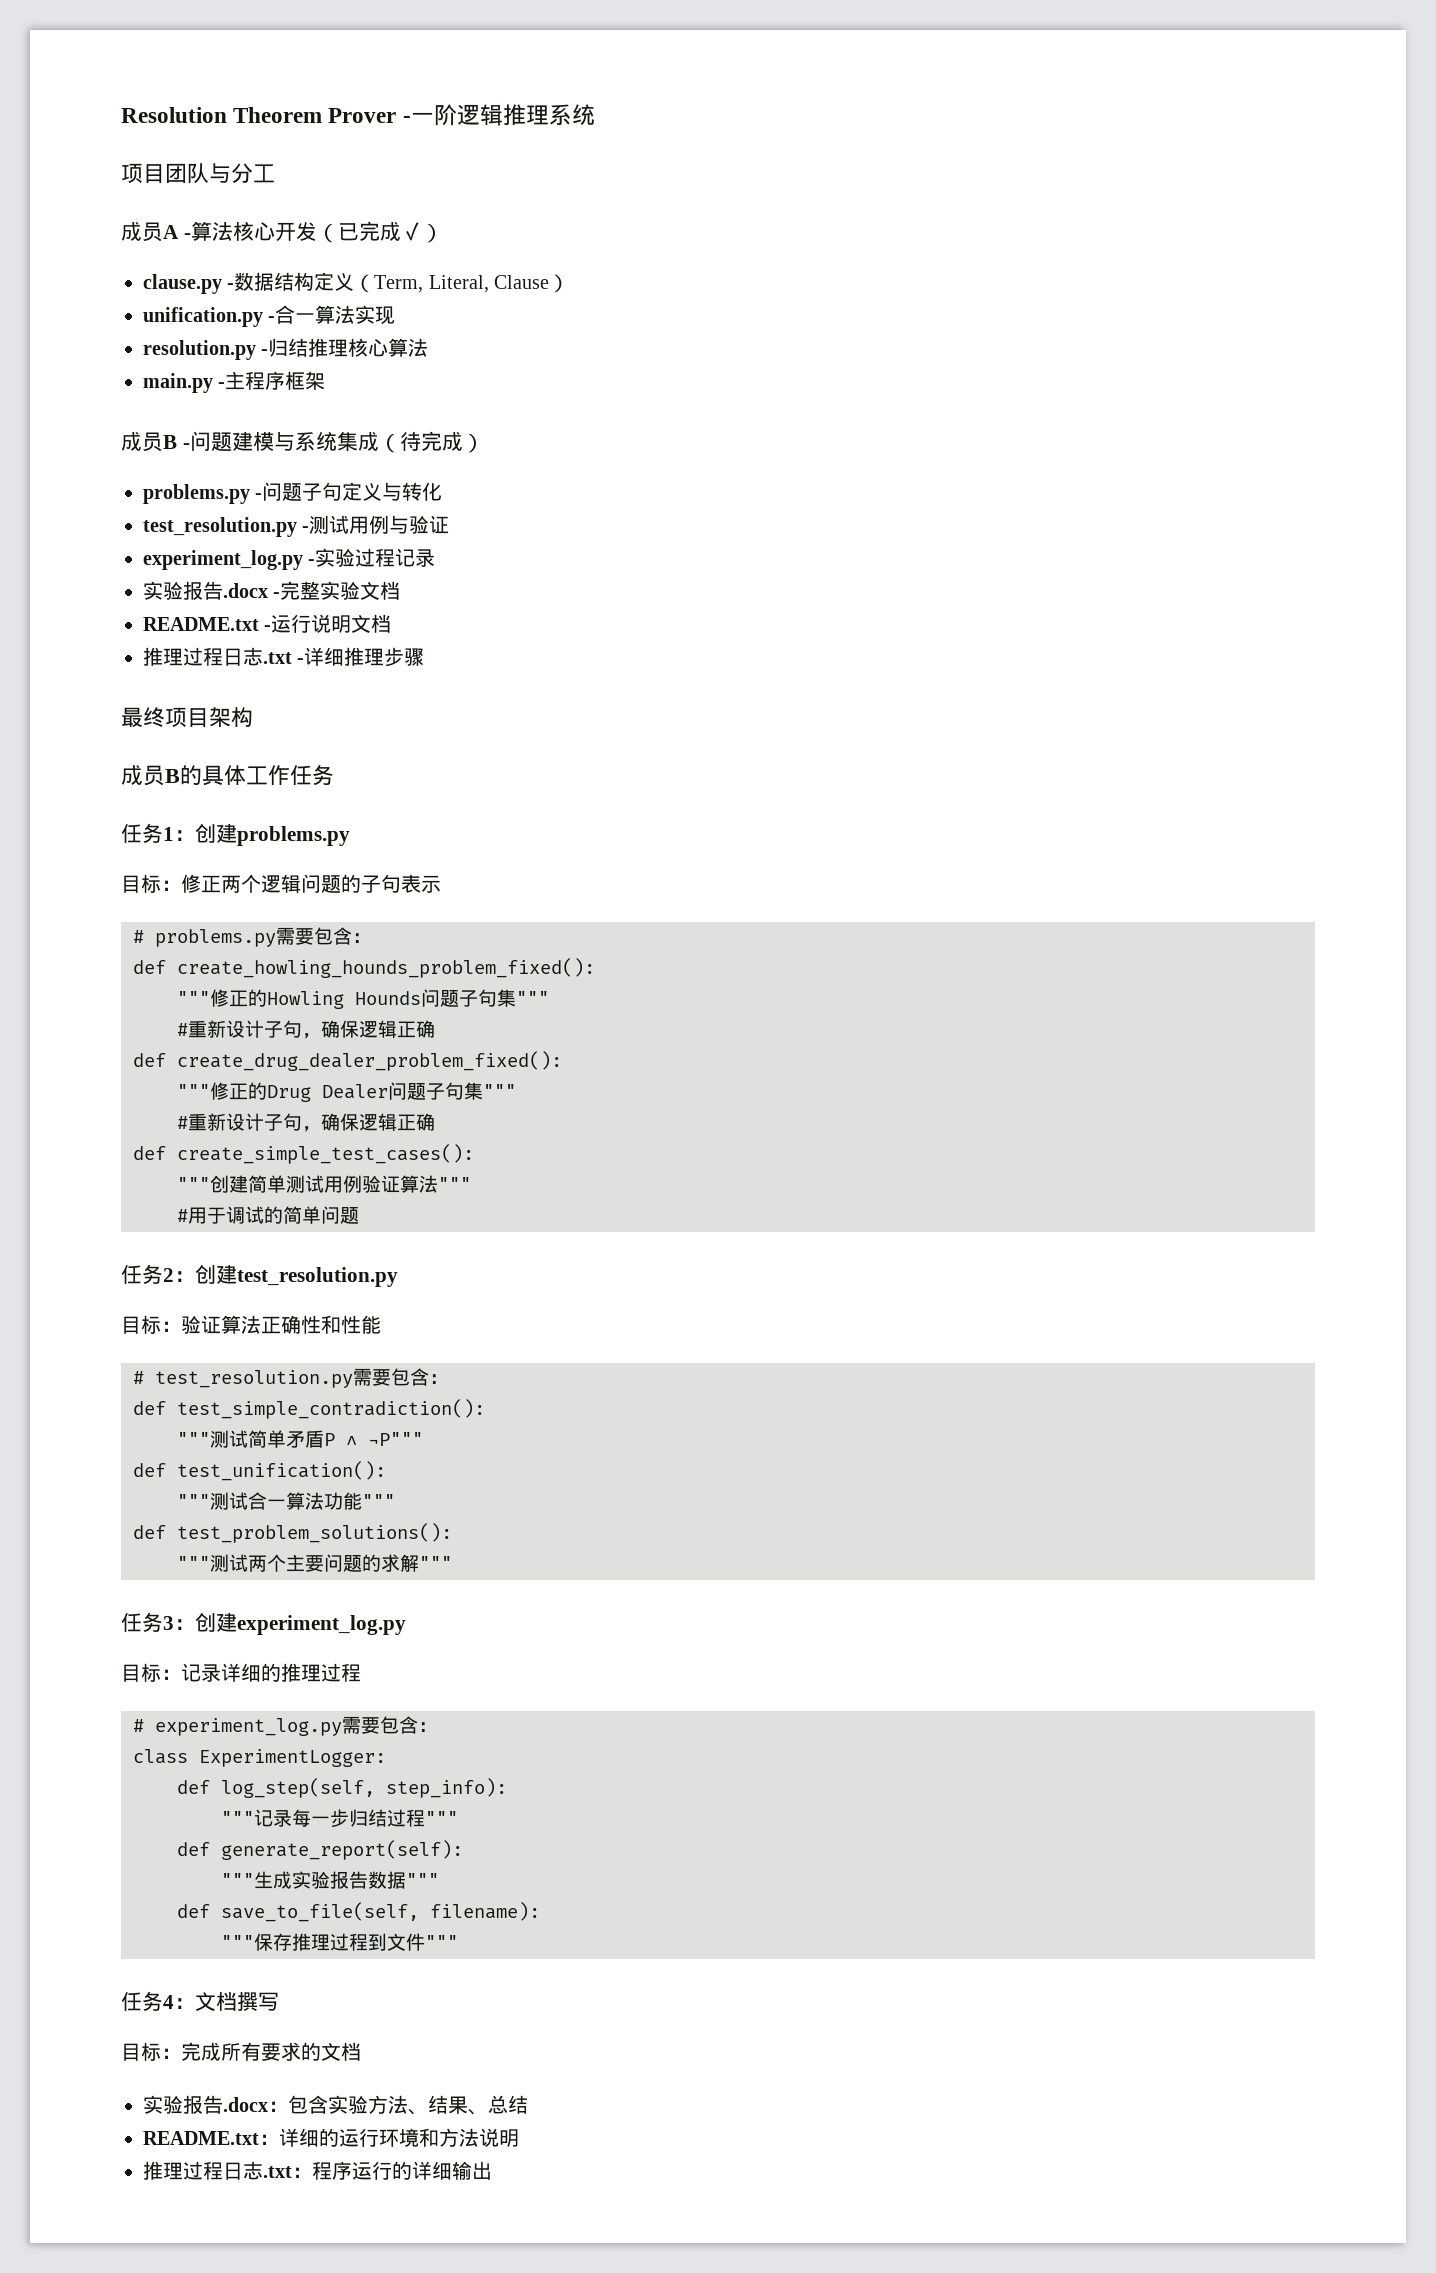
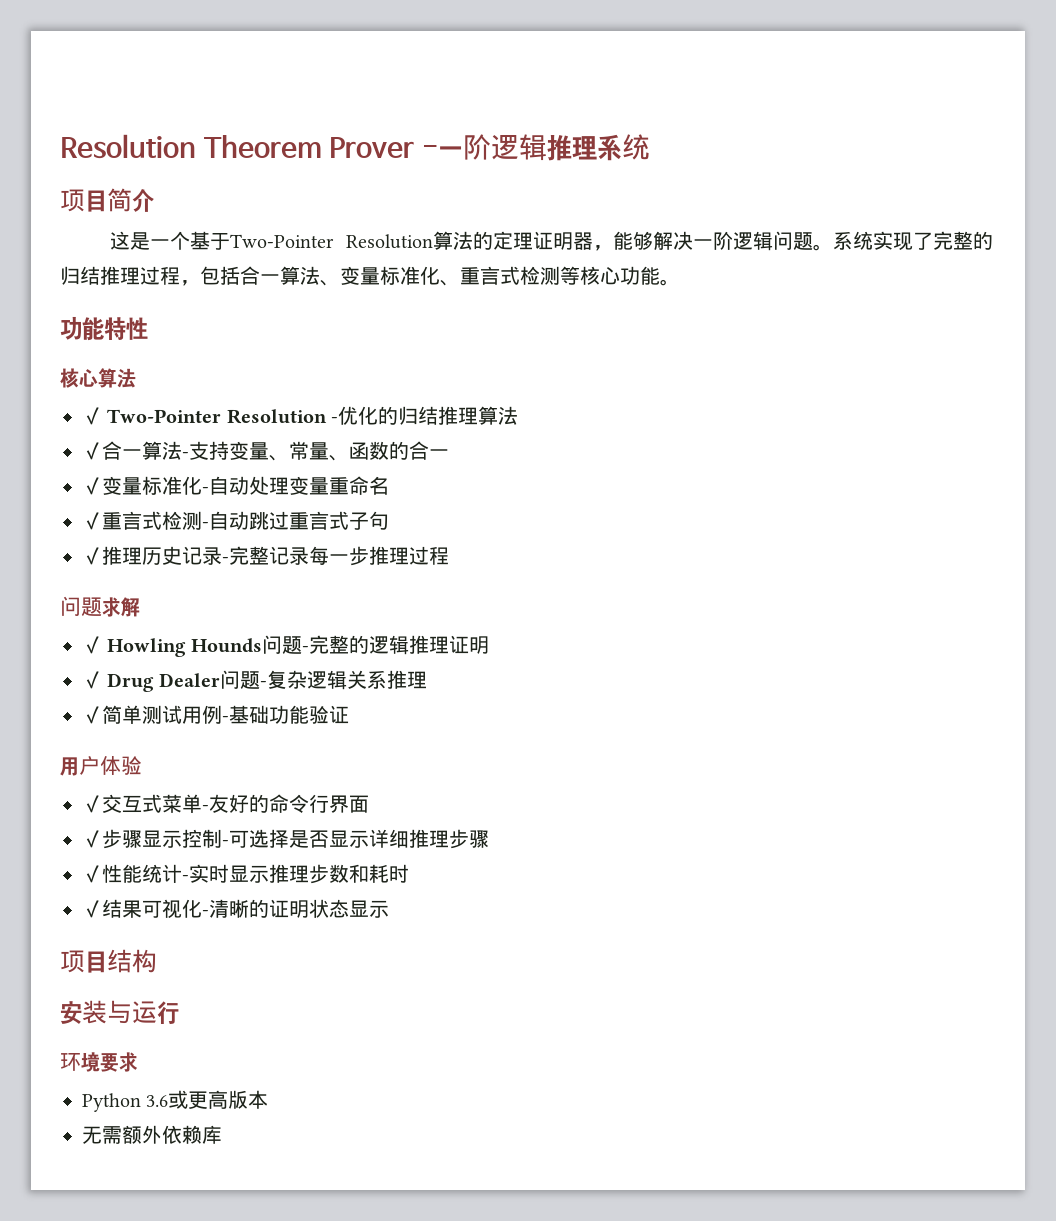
[165,163,275,184] [121,221,443,243] [143,272,570,294] [143,305,396,327] [143,338,429,360] [143,371,326,393] [121,431,484,453] [143,482,443,504] [143,515,450,537] [143,548,436,570] [143,581,401,600] [143,614,392,633] [143,647,425,667] [121,707,253,728] [121,765,334,786] [121,823,350,846] [121,874,441,894] [133,927,371,947] [133,958,595,978] [177,989,549,1009] [177,1020,435,1039] [133,1051,562,1071] [177,1082,516,1102] [177,1113,435,1132] [133,1144,474,1164] [177,1175,471,1193] [177,1206,359,1224] [121,1264,398,1287] [121,1315,381,1334] [133,1368,448,1388] [133,1399,485,1419] [177,1430,423,1448] [133,1461,386,1481] [177,1492,395,1510] [133,1523,452,1543] [177,1554,452,1572] [121,1612,406,1635] [121,1663,361,1682] [133,1716,437,1736] [133,1749,386,1767] [177,1778,507,1798] [221,1809,458,1828] [177,1840,463,1860] [221,1871,439,1889] [177,1902,540,1922] [221,1933,458,1951] [121,1991,279,2012] [121,2042,361,2061] [143,2095,528,2115] [143,2128,519,2147] [143,2161,492,2180] 团队与分工 // 成员A -算法核心开发（已完成✓） // clause.py -数据结构定义（Term, Literal, Clause） // unification.py -合一算法实现 // resolution.py -归结推理核心算法 // main.py -主程序框架 // 成员B -问题建模与系统集成（待完成） // problems.py -问题子句定义与转化 // test_resolution.py -测试用例与验证 // experiment_log.py -实验过程记录 // 实验报告.docx -完整实验文档 // README.txt -运行说明文档 // 推理过程日志.txt -详细推理步骤 // 最终项目架构 // 成员B的具体工作任务 // 任务1：创建problems.py // 目标：修正两个逻辑问题的子句表示 // # problems.py需要包含： // def create_howling_hounds_problem_fixed(): // """修正的Howling Hounds问题子句集""" // #重新设计子句，确保逻辑正确 // def create_drug_dealer_problem_fixed(): // """修正的Drug Dealer问题子句集""" // #重新设计子句，确保逻辑正确 // def create_simple_test_cases(): // """创建简单测试用例验证算法""" // #用于调试的简单问题 // 任务2：创建test_resolution.py // 目标：验证算法正确性和性能 // # test_resolution.py需要包含： // def test_simple_contradiction(): // """测试简单矛盾P ∧ ¬P""" // def test_unification(): // """测试合一算法功能""" // def test_problem_solutions(): // """测试两个主要问题的求解""" // 任务3：创建experiment_log.py // 目标：记录详细的推理过程 // # experiment_log.py需要包含： // class ExperimentLogger: // def log_step(self, step_info): // """记录每一步归结过程""" // def generate_report(self): // """生成实验报告数据""" // def save_to_file(self, filename): // """保存推理过程到文件""" // 任务4：文档撰写 // 目标：完成所有要求的文档 // 实验报告.docx：包含实验方法、结果、总结 // README.txt：详细的运行环境和方法说明 // 推理过程日志.txt：程序运行的详细输出 -> [107,188,154,212] [110,231,993,251] [60,266,680,286] [60,316,148,341] [60,368,136,388] [82,406,519,425] [82,441,449,461] [82,476,389,495] [82,511,389,530] [82,546,449,566] [60,596,140,617] [82,635,489,657] [82,670,427,692] [82,705,349,724] [60,756,142,776] [82,794,369,813] [82,829,489,849] [82,864,409,884] [82,899,389,919] [60,949,157,973] [60,1000,179,1025] [60,1052,138,1072] [82,1090,269,1112] [82,1125,222,1144] 简介 // 这是一个基于Two-Pointer Resolution算法的定理证明器，能够解决一阶逻辑问题。系统实现了完整的归结推理过程，包括合一算法、变量标准化、重言式检测等核心功能。 // 功能特性 // 核心算法 // ✓ Two-Pointer Resolution -优化的归结推理算法 // ✓合一算法-支持变量、常量、函数的合一 // ✓变量标准化-自动处理变量重命名 // ✓重言式检测-自动跳过重言式子句 // ✓推理历史记录-完整记录每一步推理过程 // 问题求解 // ✓ Howling Hounds问题-完整的逻辑推理证明 // ✓ Drug Dealer问题-复杂逻辑关系推理 // ✓简单测试用例-基础功能验证 // 用户体验 // ✓交互式菜单-友好的命令行界面 // ✓步骤显示控制-可选择是否显示详细推理步骤 // ✓性能统计-实时显示推理步数和耗时 // ✓结果可视化-清晰的证明状态显示 // 项目结构 // 安装与运行 // 环境要求 // Python 3.6或更高版本 // 无需额外依赖库

